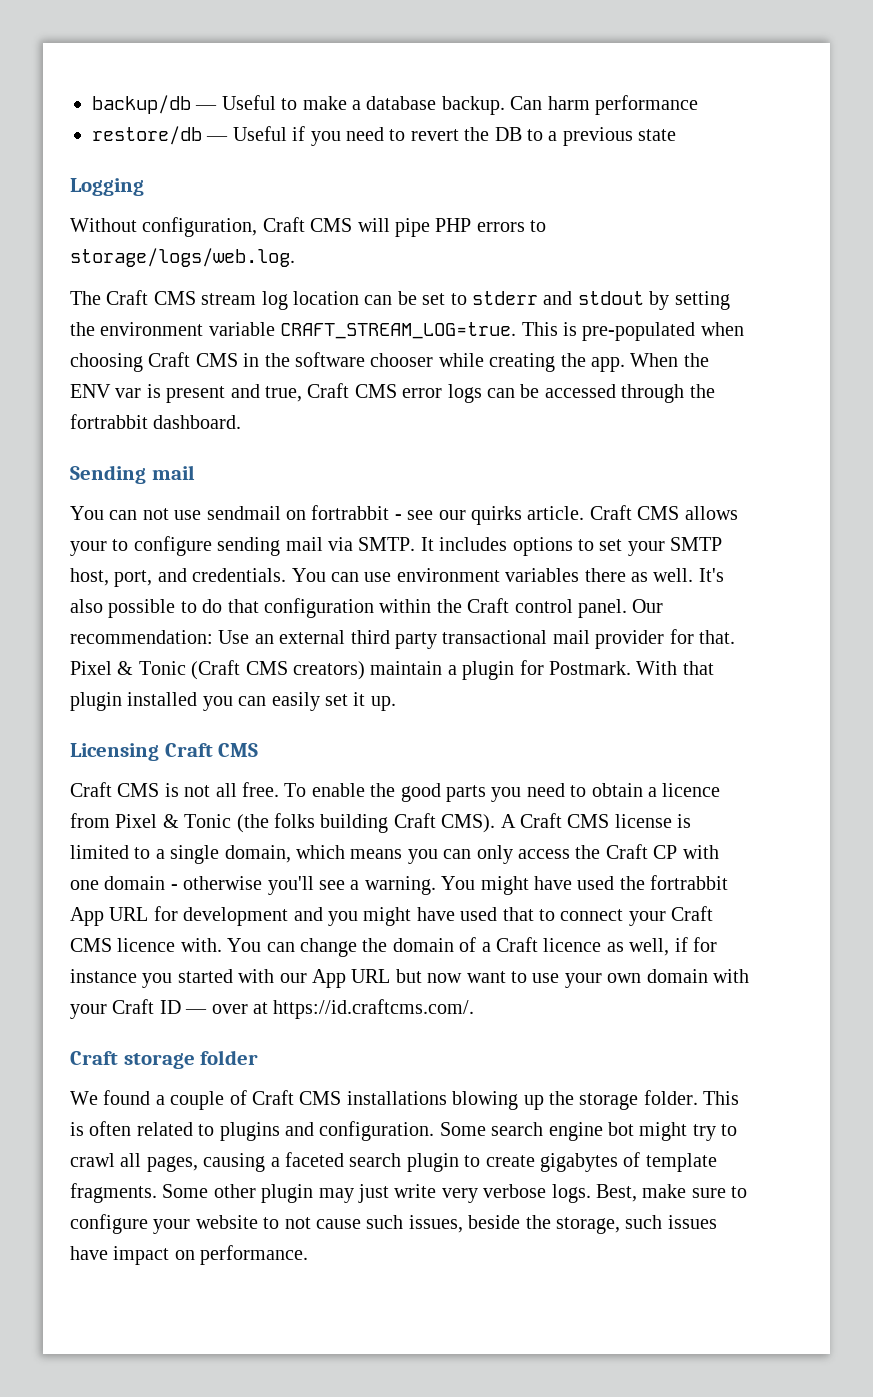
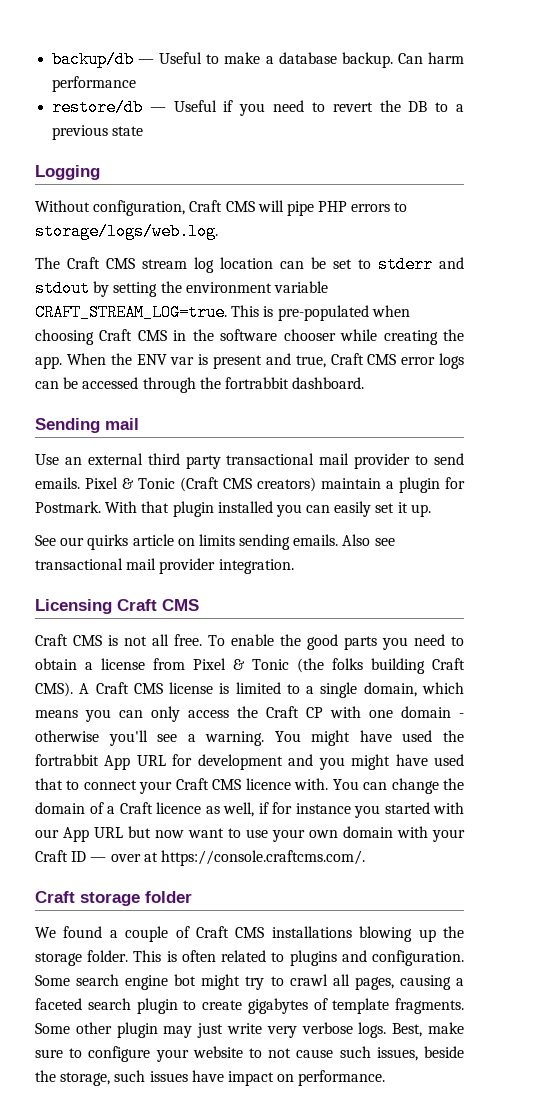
[70,505,738,525] [70,536,723,556] [70,568,724,587] [70,598,664,618] [70,630,213,644] You can not use sendmail on fortrabbit - see our quirks article. Craft CMS allows your to configure sending mail via SMTP. It includes options to set your SMTP host, port, and credentials. You can use environment variables there as well. It's also possible to do that configuration within the Craft control panel. Our recommendation: -> (139, 424) none
[669,629,735,644] for that. -> [415,453,465,465] [35,477,80,489] to send emails.
(396, 703) none -> [35,534,395,550] [35,558,294,574] // See our quirks article on limits sending emails. Also see transactional mail provider integration.
[662,783,721,797] licence -> [101,658,145,670] license
[273,999,475,1019] https://id.craftcms.com/. -> [160,850,365,866] https://console.craftcms.com/.

